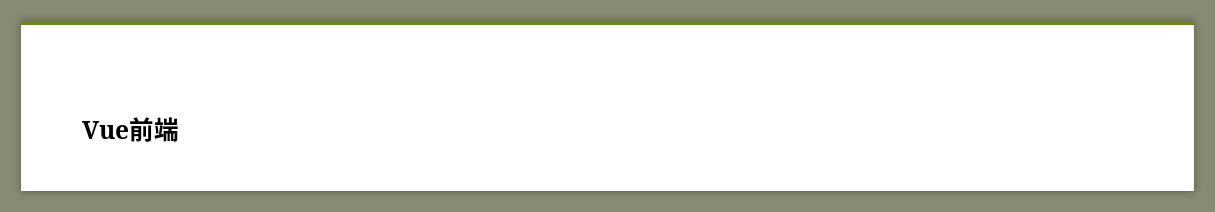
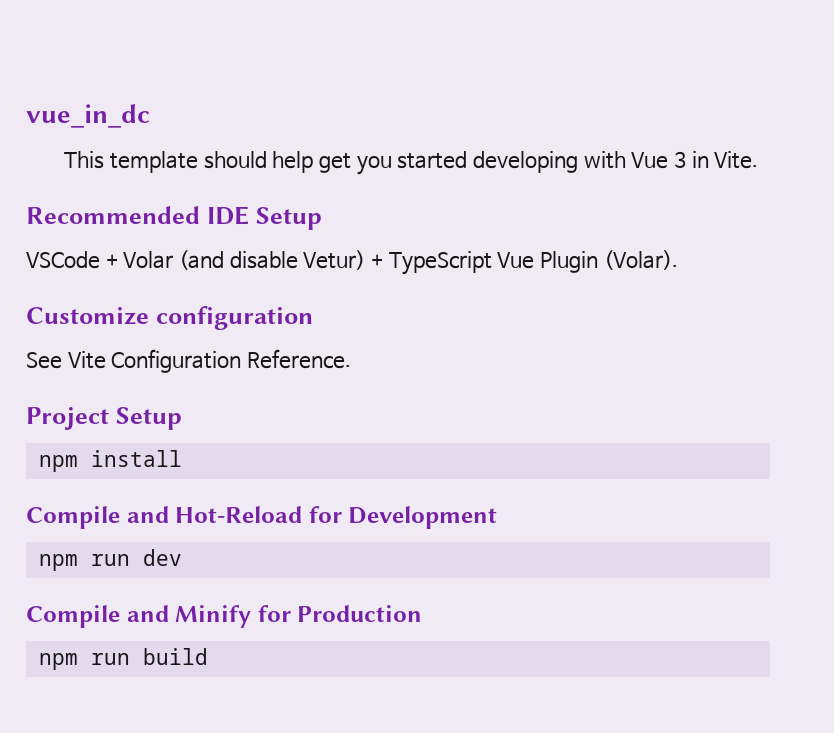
[82,117,179,142] Vue前端 -> [26,104,150,128] [64,151,759,175] [26,206,322,230] [26,250,678,275] [26,306,313,330] [26,349,351,373] [26,407,182,430] [38,450,182,472] [26,506,498,529] [38,549,182,571] [26,605,423,628] [38,648,208,670] vue_in_dc // This template should help get you started developing with Vue 3 in Vite. // Recommended IDE Setup // VSCode + Volar (and disable Vetur) + TypeScript Vue Plugin (Volar). // Customize configuration // See Vite Configuration Reference. // Project Setup // npm install // Compile and Hot-Reload for Development // npm run dev // Compile and Minify for Production // npm run build

